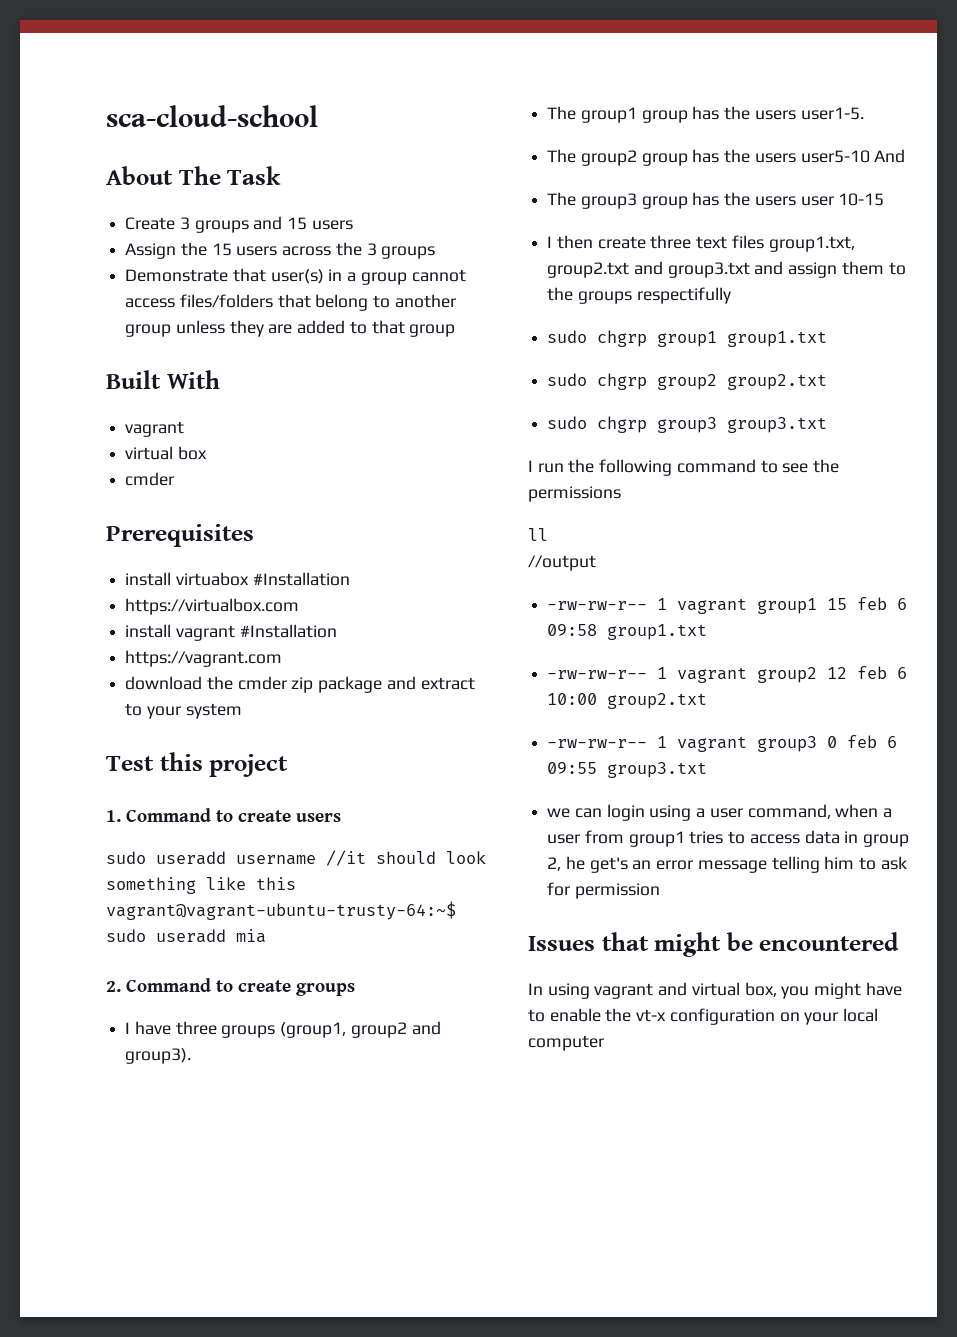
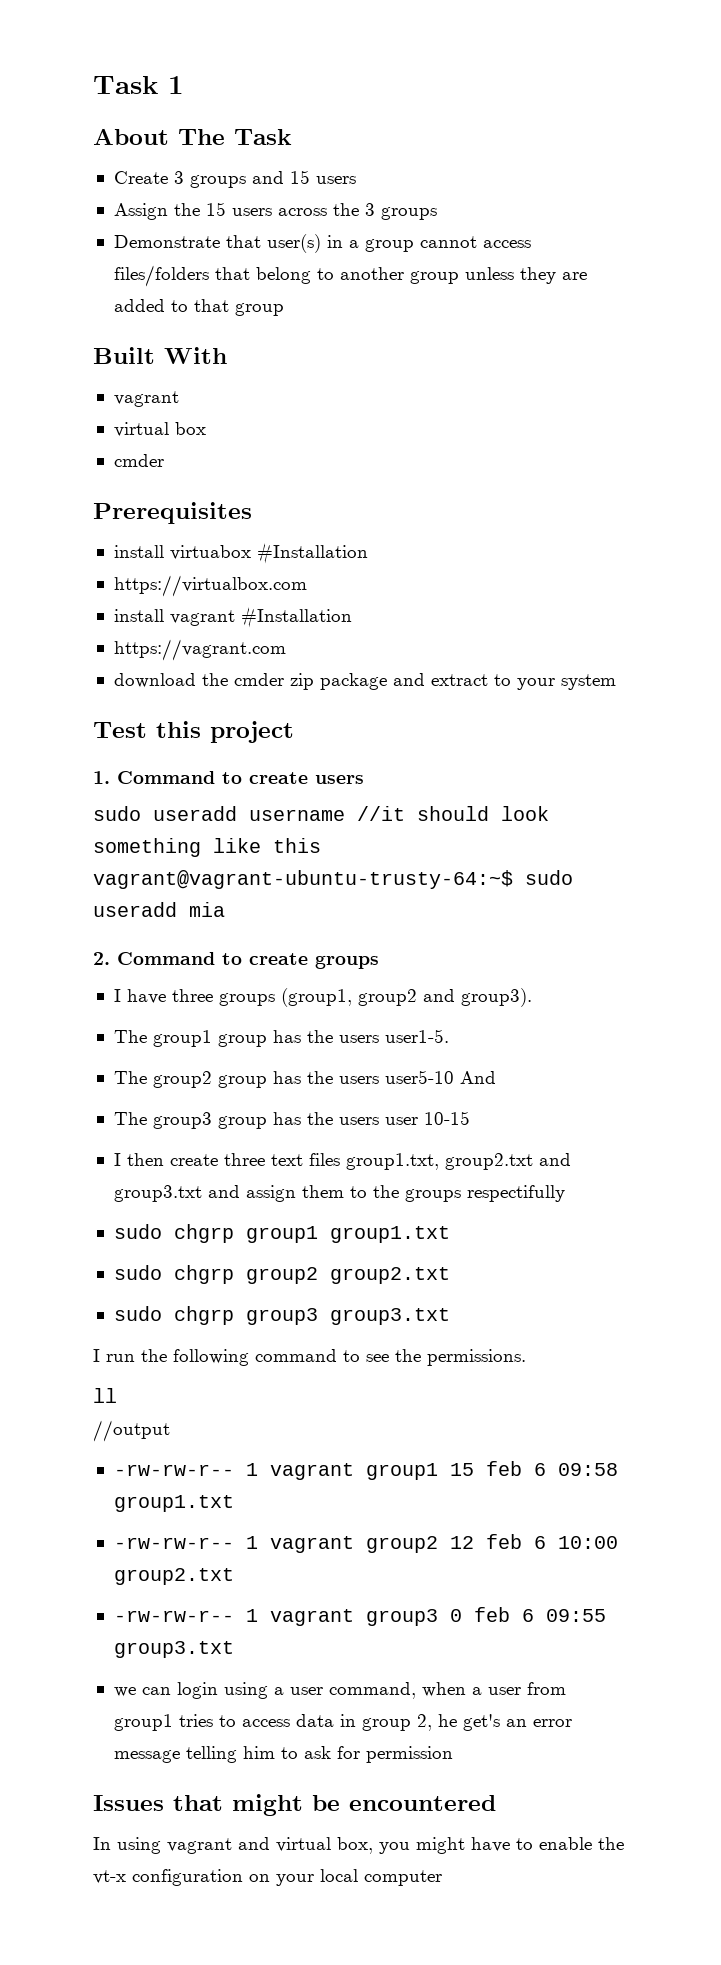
[106,105,318,127] sca-cloud-school -> [93,76,184,94] Task 1
[528,486,621,502] permissions -> [427,1349,526,1366] permissions.

